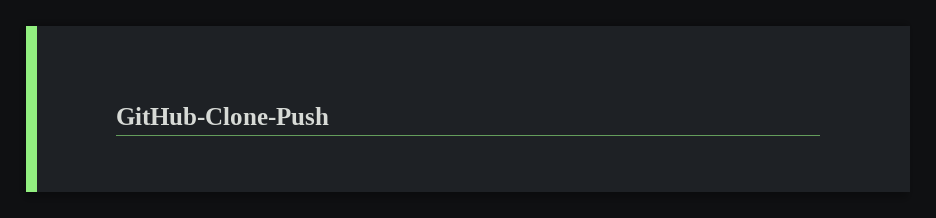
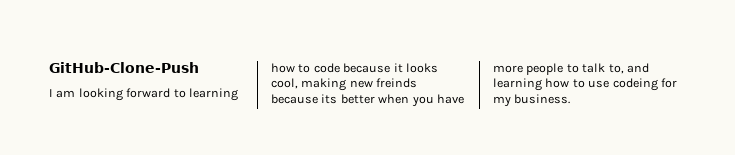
(329, 116) none -> [49,88,238,101] [271,63,438,73] [271,78,418,91] [271,94,464,107] [493,63,649,75] [493,78,677,91] [493,94,571,107] // I am looking forward to learning how to code because it looks cool, making new freinds because its better when you have more people to talk to, and learning how to use codeing for my business.

